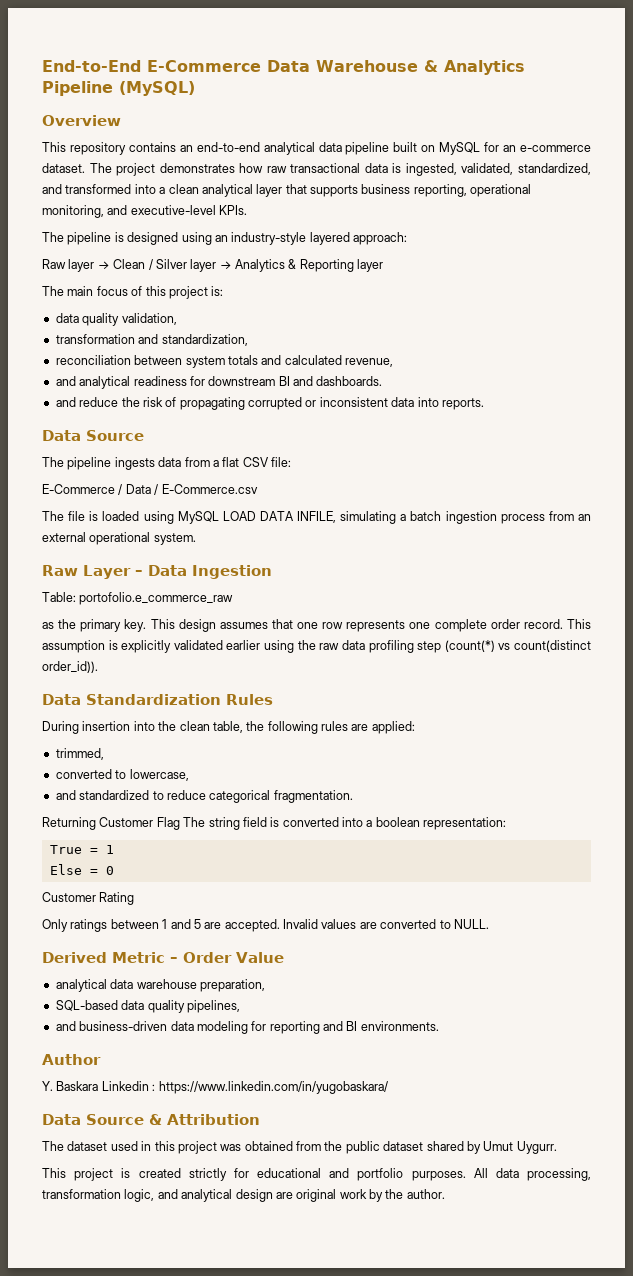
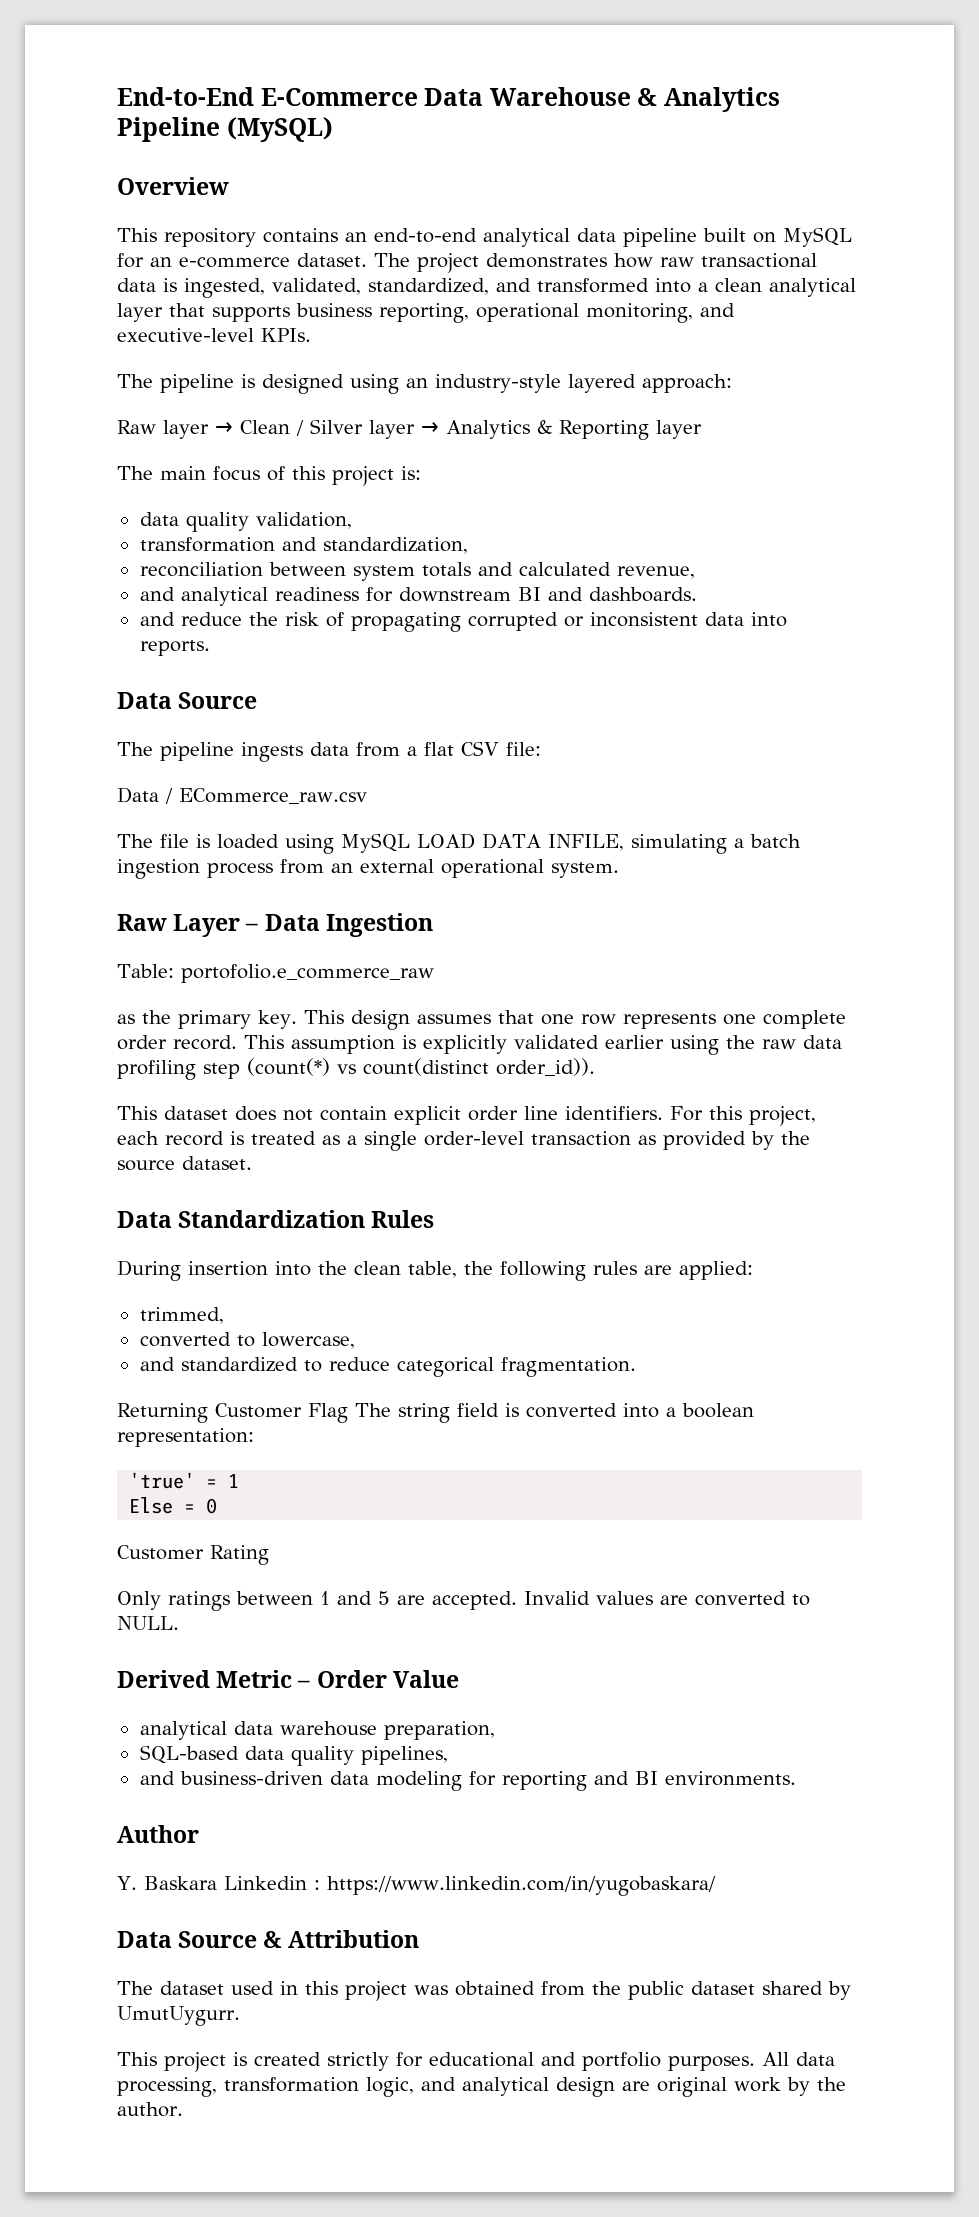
[42,484,123,495] E-Commerce / -> (541, 749) none
[161,484,258,494] E-Commerce.csv -> [179,788,367,804] ECommerce_raw.csv
(98, 667) none -> [117,1106,816,1126] [117,1131,810,1151] [117,1156,252,1171] // This dataset does not contain explicit order line identifiers. For this project, each record is treated as a single order-level transaction as provided by the source dataset.
[49,845,82,854] True -> [129,1472,196,1489] 'true'
[483,1141,557,1154] Umut Uygurr. -> [117,2006,240,2026] UmutUygurr.

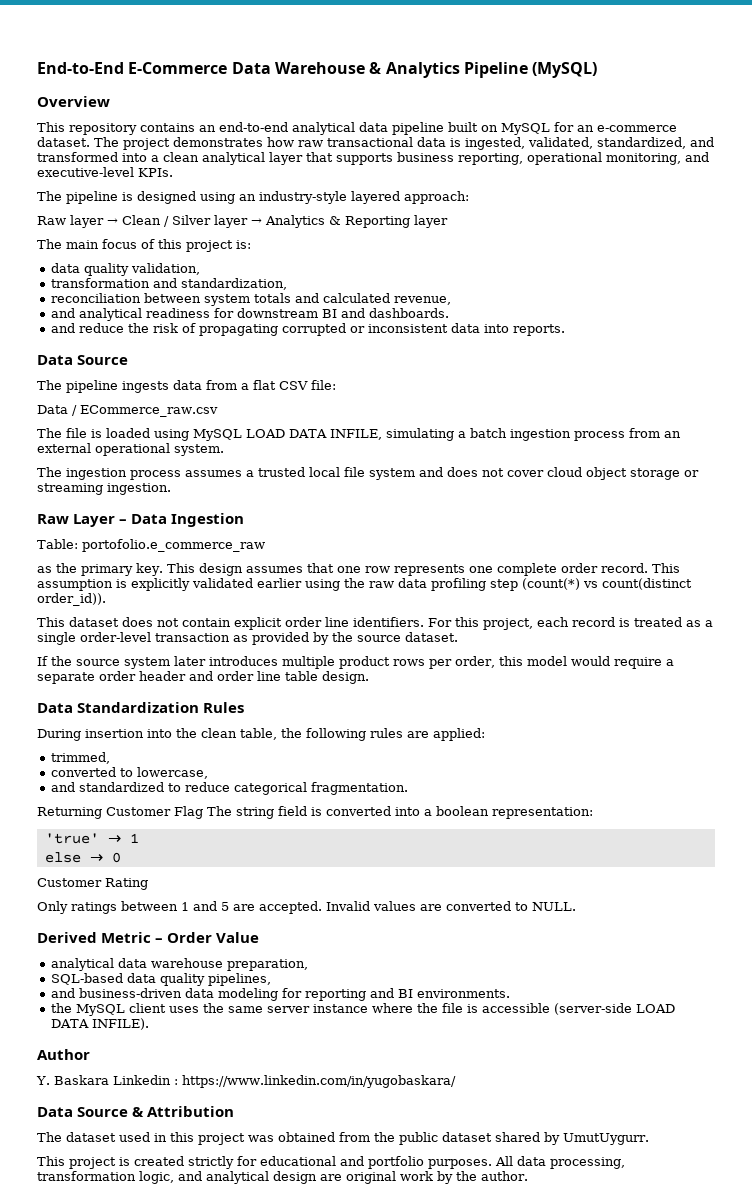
(619, 870) none -> [37,467,699,480] [37,483,171,495] // The ingestion process assumes a trusted local file system and does not cover cloud object storage or streaming ingestion.
(252, 1163) none -> [37,656,674,669] [37,671,369,684] // If the source system later introduces multiple product rows per order, this model would require a separate order header and order line table design.
[206,1479,218,1488] = -> [107,835,121,843] →
[129,1497,196,1514] Else = -> [44,852,103,863] else →
(796, 1778) none -> [50,1003,675,1016] [50,1018,149,1030] // the MySQL client uses the same server instance where the file is accessible (server-side LOAD DATA INFILE).

